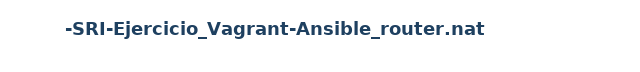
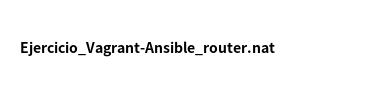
[65,21,485,39] -SRI-Ejercicio_Vagrant-Ansible_router.nat -> [20,41,275,57] Ejercicio_Vagrant-Ansible_router.nat

